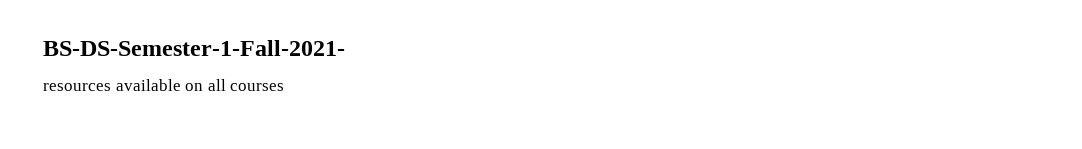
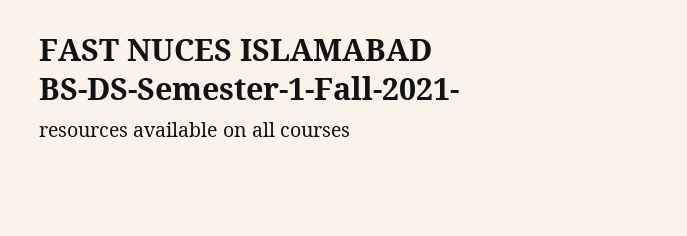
(43, 48) none -> [39,39,433,61] FAST NUCES ISLAMABAD

